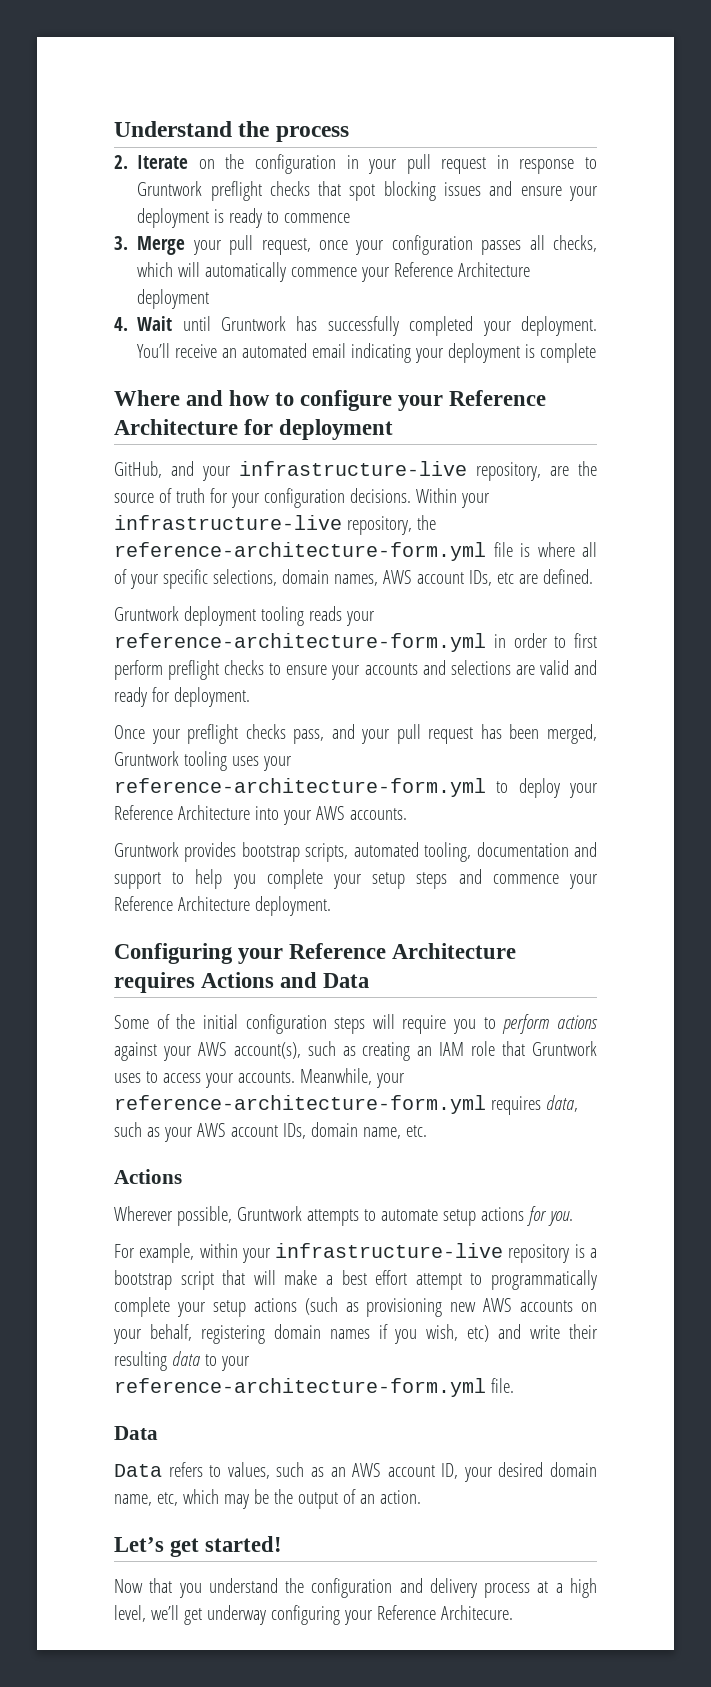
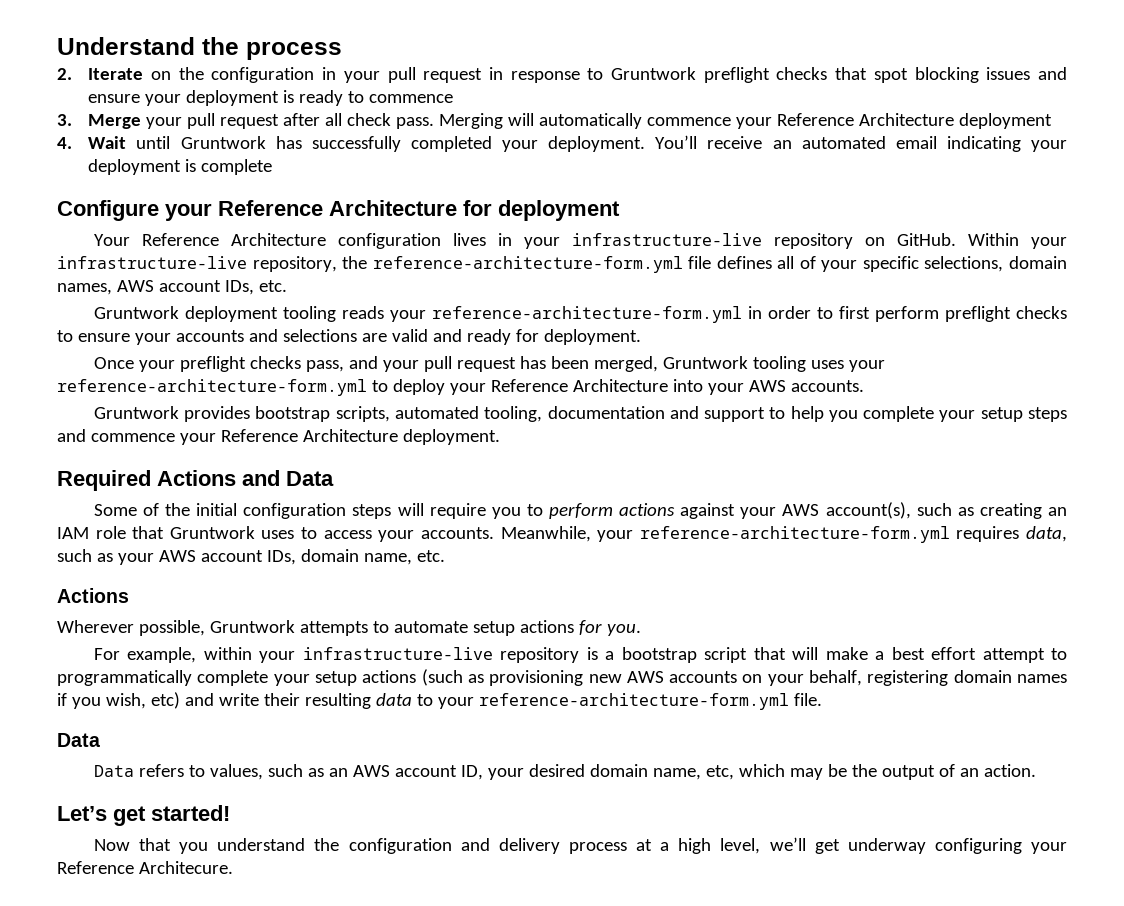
[261,235,597,255] [137,262,174,277] request, once your configuration passes all checks, which -> [220,113,504,129] request after all check pass. Merging
[114,390,393,411] Where and how to configure -> [57,200,159,221] Configure
[114,461,597,481] [114,488,411,508] GitHub, and your infrastructure-live repository, are the source of truth for your configuration decisions. -> [93,233,956,249] Your Reference Architecture configuration lives in your infrastructure-live repository on GitHub.
[520,542,575,557] is where -> [716,256,772,269] defines
[496,569,593,584] etc are defined. -> [258,280,287,292] etc.
[114,943,517,964] [114,972,195,993] Configuring your Reference Architecture requires -> [57,470,151,491] Required

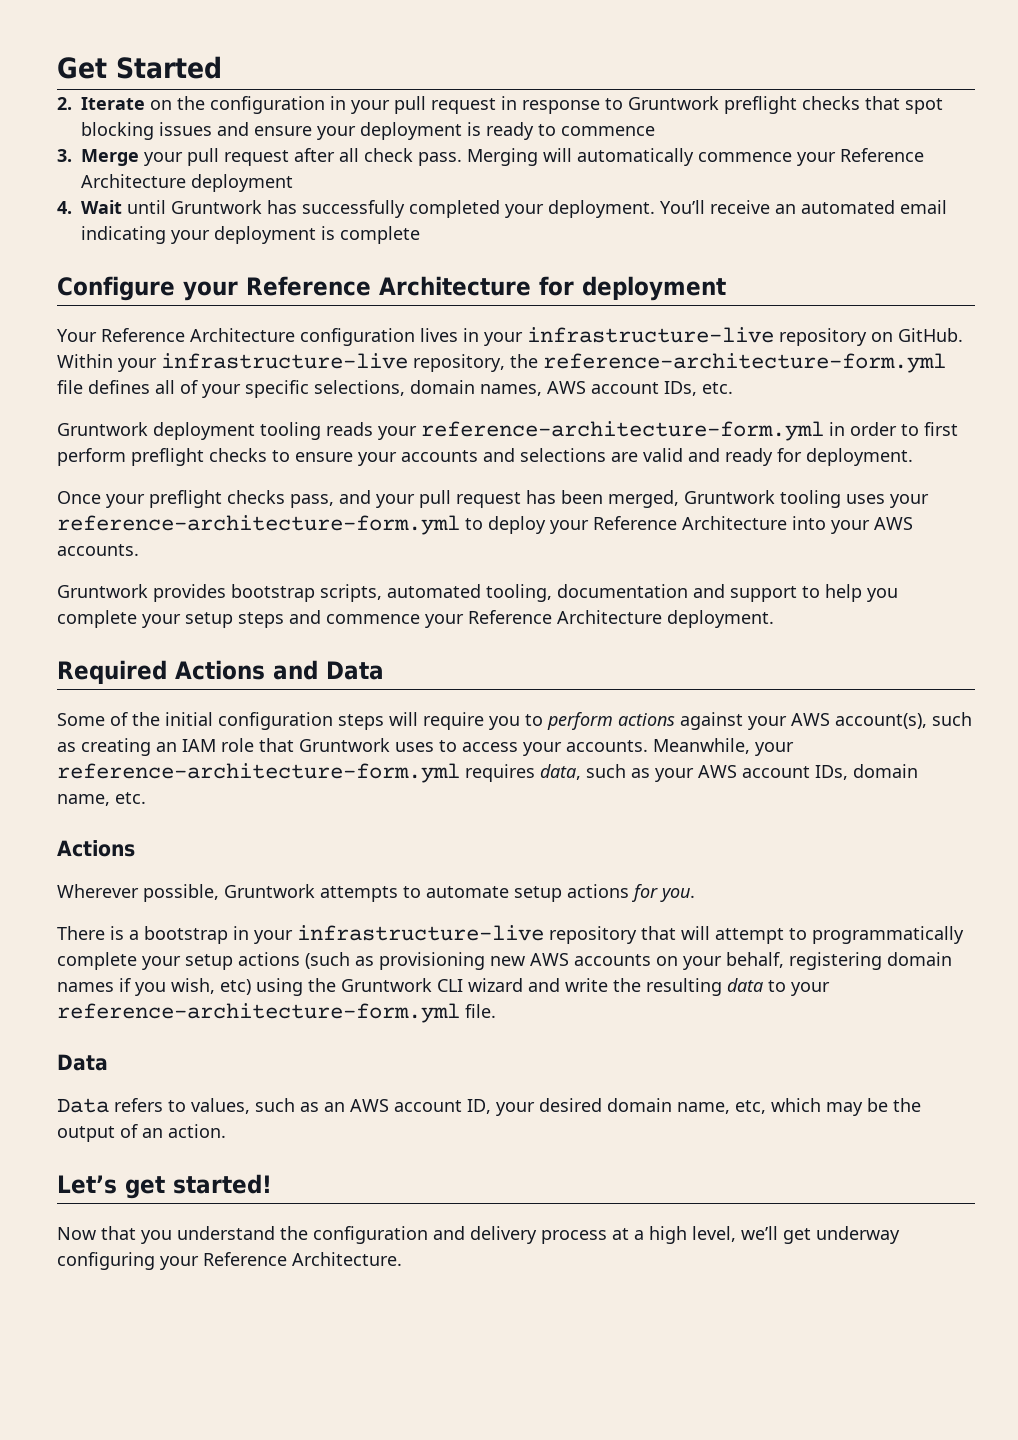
[57,37,342,60] Understand the process -> [57,56,222,79] Get Started
[93,647,977,663] For example, within your infrastructure-live repository is a bootstrap script that will make a best effort -> [57,925,710,944] There is a bootstrap in your infrastructure-live repository that will
(180, 700) none -> [256,978,523,996] using the Gruntwork CLI wizard
[263,693,300,706] their -> [613,978,641,992] the
[138,861,233,874] Architecure. -> [292,1252,402,1266] Architecture.

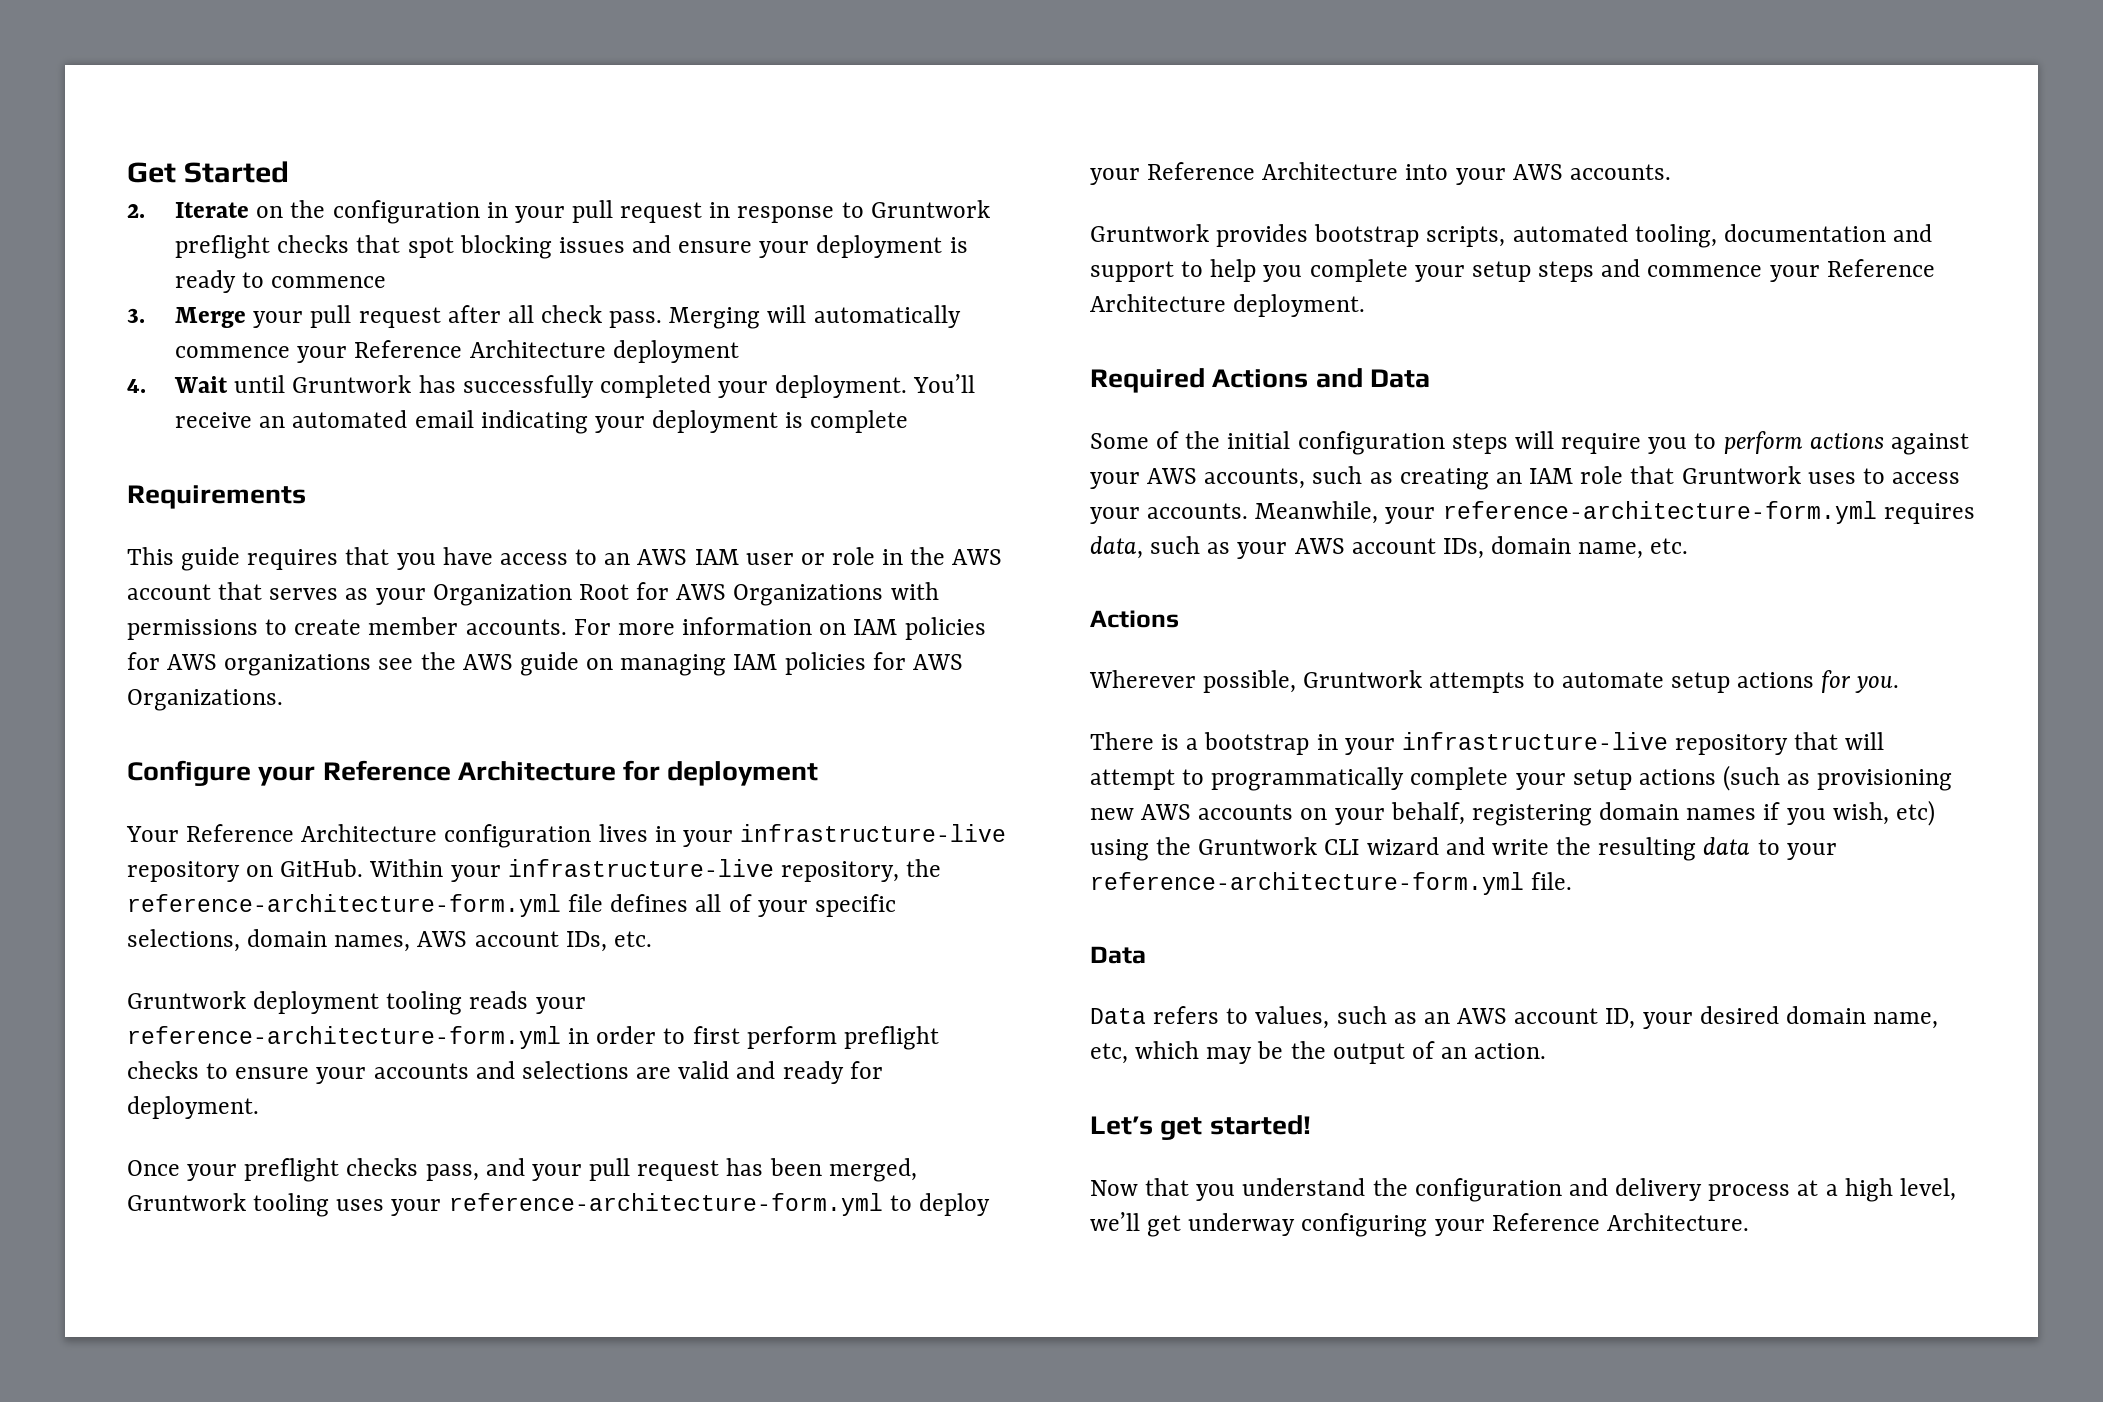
(421, 235) none -> [127,485,306,509] [127,547,1003,571] [127,582,939,606] [127,617,986,640] [127,652,963,676] [127,689,283,711] // Requirements // This guide requires that you have access to an AWS IAM user or role in the AWS account that serves as your Organization Root for AWS Organizations with permissions to create member accounts. For more information on IAM policies for AWS organizations see the AWS guide on managing IAM policies for AWS Organizations.
[835,713,927,729] account(s), -> [1204,468,1306,489] accounts,

